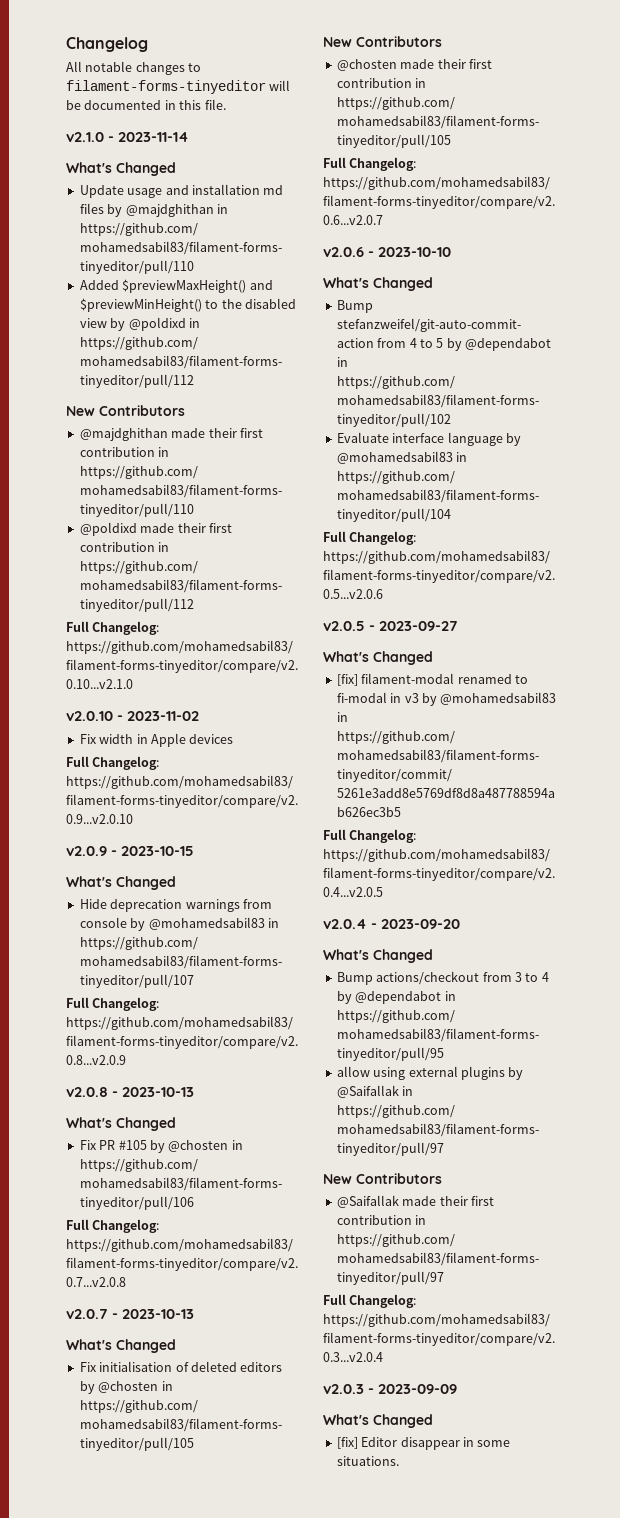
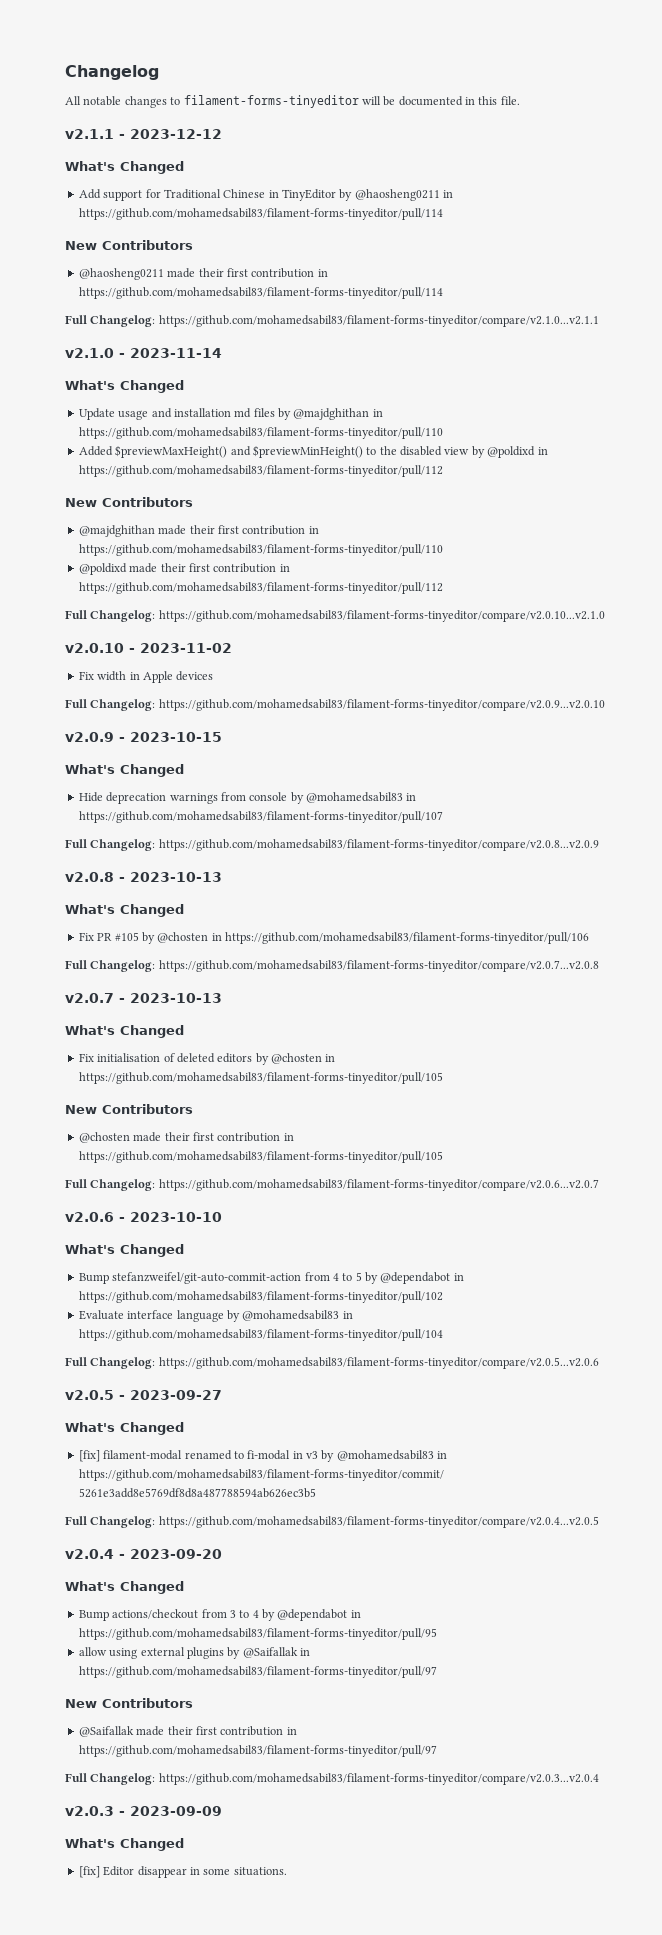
(226, 104) none -> [65,129,222,139] [65,161,184,174] [78,189,454,201] [78,208,443,220] [65,240,193,250] [78,268,328,280] [78,287,443,299] [65,315,599,327] // v2.1.1 - 2023-12-12 // What's Changed // Add support for Traditional Chinese in TinyEditor by @haosheng0211 in https://github.com/mohamedsabil83/filament-forms-tinyeditor/pull/114 // New Contributors // @haosheng0211 made their first contribution in https://github.com/mohamedsabil83/filament-forms-tinyeditor/pull/114 // Full Changelog: https://github.com/mohamedsabil83/filament-forms-tinyeditor/compare/v2.1.0...v2.1.1

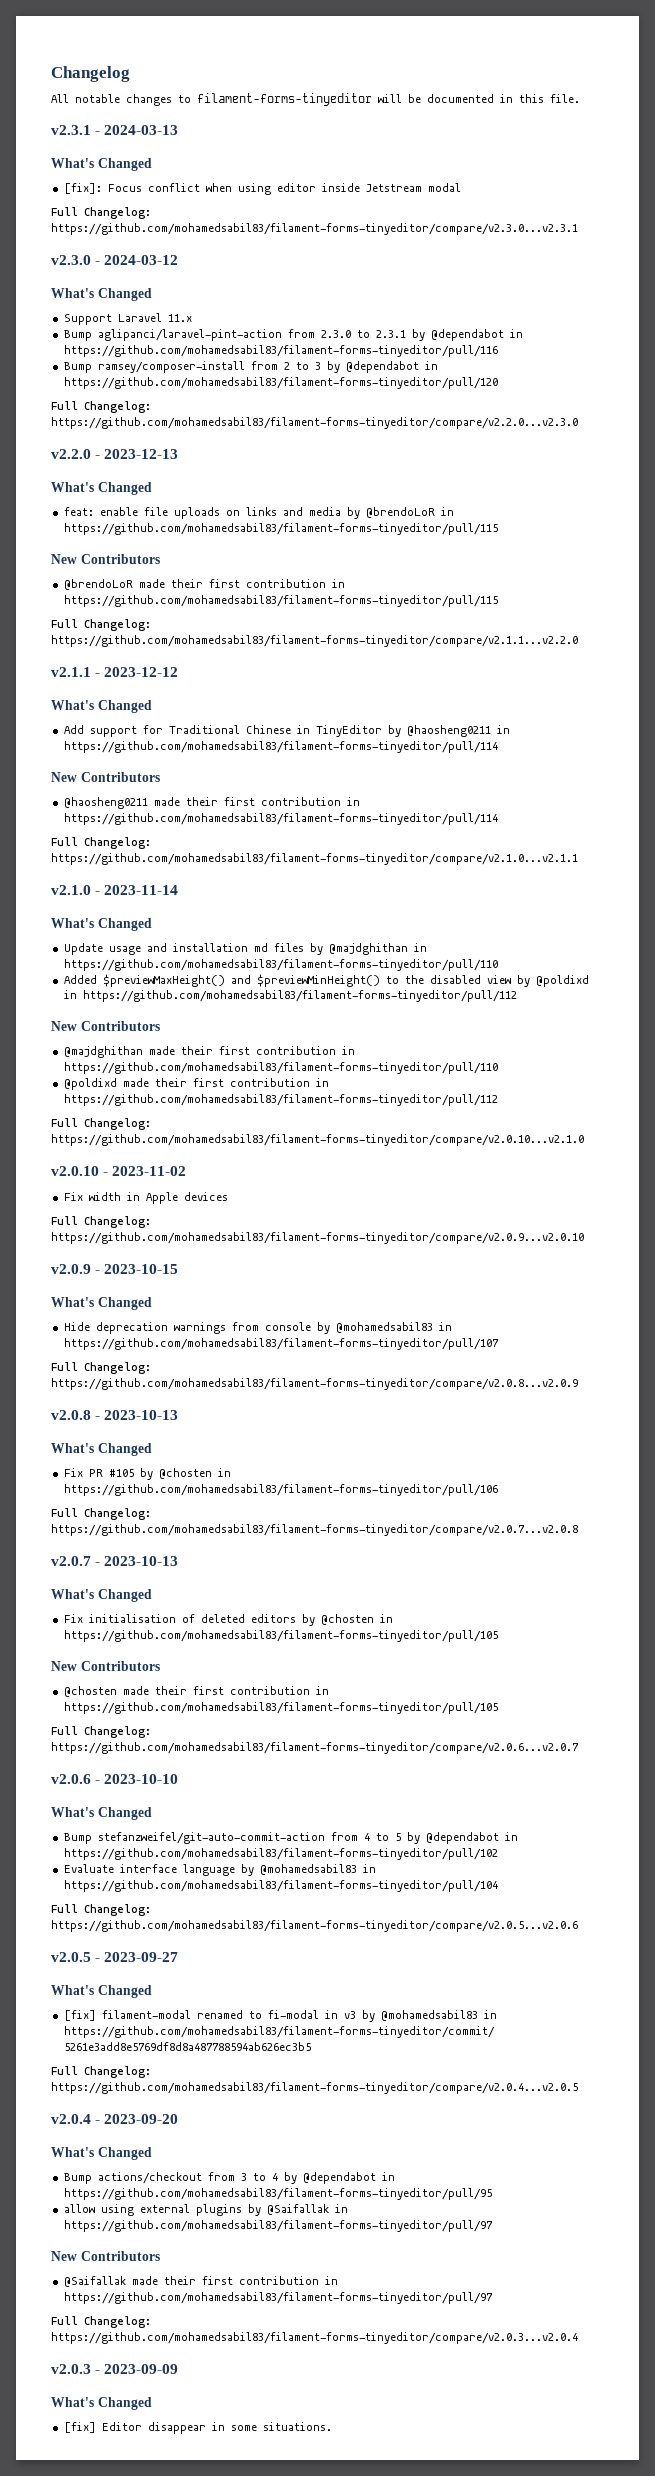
(520, 100) none -> [51,125,179,135] [51,158,152,171] [63,183,461,195] [51,207,151,219] [51,223,578,235] [51,255,179,265] [51,288,152,301] [63,313,192,325] [63,329,523,341] [63,345,498,357] [63,361,438,373] [63,377,498,389] [51,401,151,413] [51,417,578,429] [51,449,179,459] [51,482,152,495] [63,507,454,519] [63,523,498,535] [51,554,160,564] [63,579,345,590] [63,595,498,607] [51,619,151,631] [51,635,578,647] // v2.3.1 - 2024-03-13 // What's Changed // [fix]: Focus conflict when using editor inside Jetstream modal // Full Changelog: https://github.com/mohamedsabil83/filament-forms-tinyeditor/compare/v2.3.0...v2.3.1 // v2.3.0 - 2024-03-12 // What's Changed // Support Laravel 11.x // Bump aglipanci/laravel-pint-action from 2.3.0 to 2.3.1 by @dependabot in https://github.com/mohamedsabil83/filament-forms-tinyeditor/pull/116 // Bump ramsey/composer-install from 2 to 3 by @dependabot in https://github.com/mohamedsabil83/filament-forms-tinyeditor/pull/120 // Full Changelog: https://github.com/mohamedsabil83/filament-forms-tinyeditor/compare/v2.2.0...v2.3.0 // v2.2.0 - 2023-12-13 // What's Changed // feat: enable file uploads on links and media by @brendoLoR in https://github.com/mohamedsabil83/filament-forms-tinyeditor/pull/115 // New Contributors // @brendoLoR made their first contribution in https://github.com/mohamedsabil83/filament-forms-tinyeditor/pull/115 // Full Changelog: https://github.com/mohamedsabil83/filament-forms-tinyeditor/compare/v2.1.1...v2.2.0

